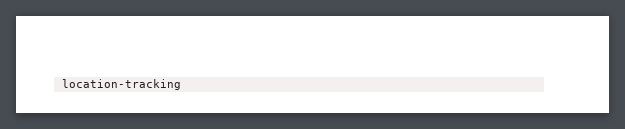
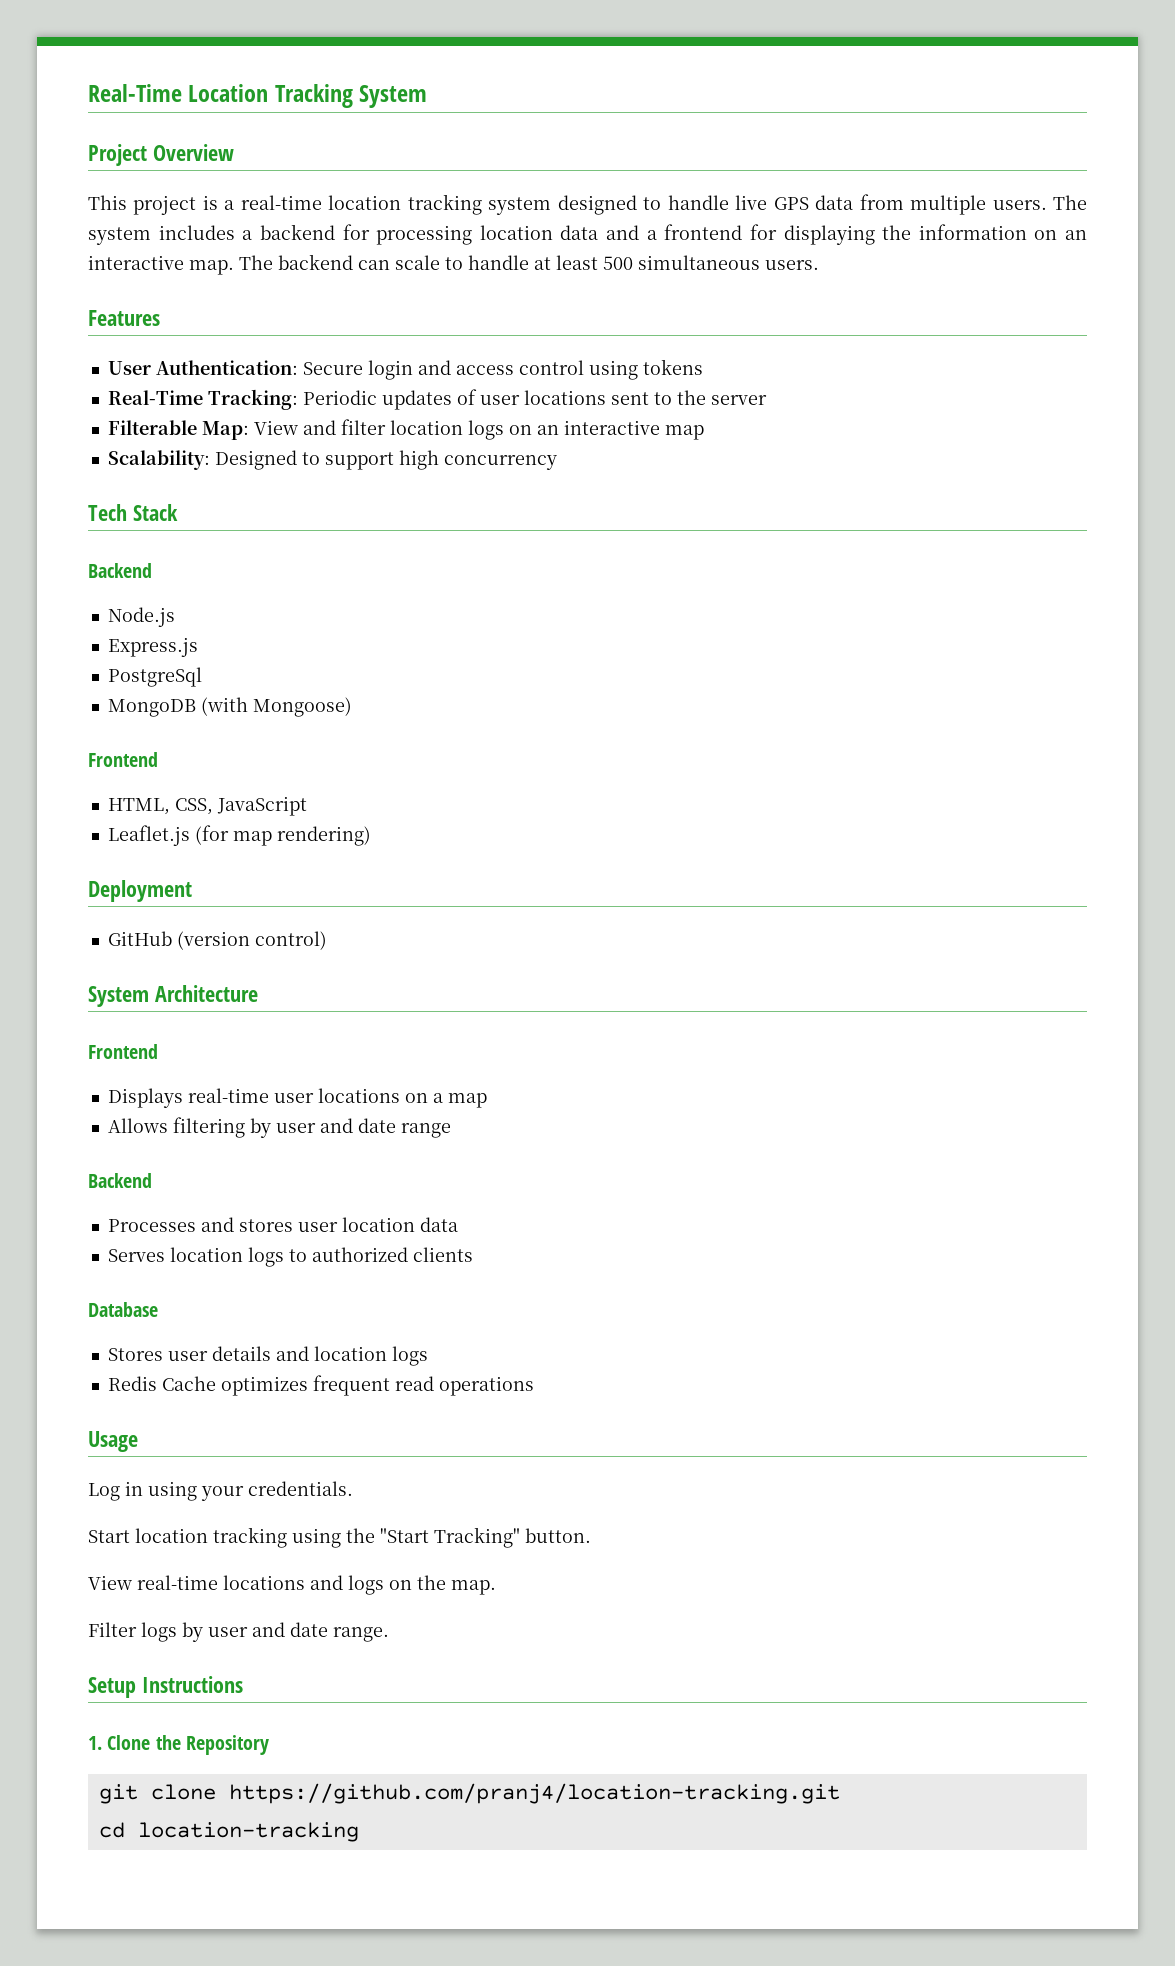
(61, 84) none -> [88,84,428,108] [88,144,234,166] [88,194,1088,215] [88,224,1087,245] [88,254,819,275] [88,310,160,326] [107,359,703,380] [107,389,767,410] [107,419,704,440] [107,450,557,470] [88,504,178,521] [88,563,152,578] [107,607,175,627] [107,637,198,657] [107,667,202,687] [107,697,352,717] [88,752,158,767] [107,796,307,816] [107,825,371,846] [88,880,192,902] [107,931,327,950] [88,985,258,1007] [88,1044,158,1059] [107,1088,487,1108] [107,1117,451,1138] [88,1173,152,1188] [107,1217,458,1232] [107,1247,473,1267] [88,1302,158,1317] [107,1346,428,1366] [107,1375,534,1396] [88,1431,138,1452] [88,1481,353,1501] [88,1527,591,1548] [88,1575,496,1595] [88,1622,389,1642] [88,1676,243,1698] [88,1735,270,1755] [98,1783,840,1804] [98,1822,125,1838] Real-Time Location Tracking System // Project Overview // This project is a real-time location tracking system designed to handle live GPS data from multiple users. The system includes a backend for processing location data and a frontend for displaying the information on an interactive map. The backend can scale to handle at least 500 simultaneous users. // Features // User Authentication: Secure login and access control using tokens // Real-Time Tracking: Periodic updates of user locations sent to the server // Filterable Map: View and filter location logs on an interactive map // Scalability: Designed to support high concurrency // Tech Stack // Backend // Node.js // Express.js // PostgreSql // MongoDB (with Mongoose) // Frontend // HTML, CSS, JavaScript // Leaflet.js (for map rendering) // Deployment // GitHub (version control) // System Architecture // Frontend // Displays real-time user locations on a map // Allows filtering by user and date range // Backend // Processes and stores user location data // Serves location logs to authorized clients // Database // Stores user details and location logs // Redis Cache optimizes frequent read operations // Usage // Log in using your credentials. // Start location tracking using the "Start Tracking" button. // View real-time locations and logs on the map. // Filter logs by user and date range. // Setup Instructions // 1. Clone the Repository // git clone https://github.com/pranj4/location-tracking.git // cd

